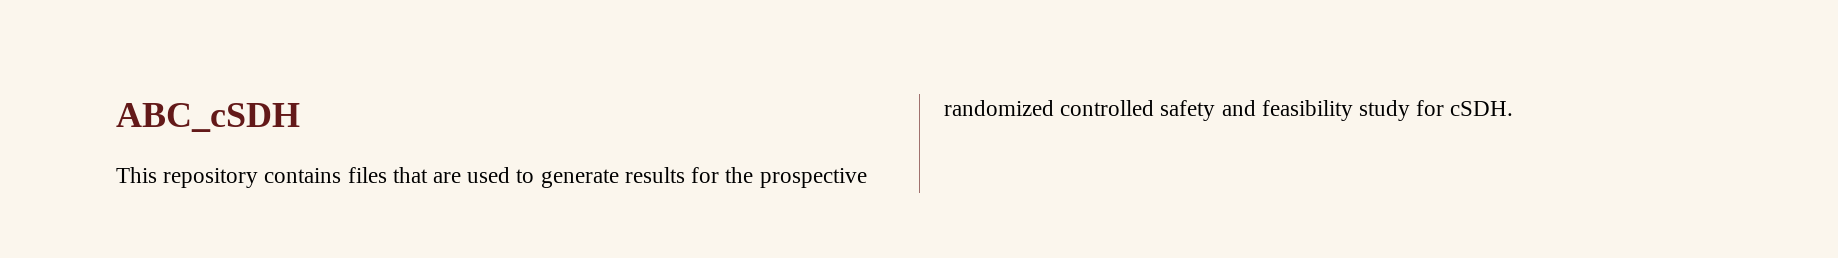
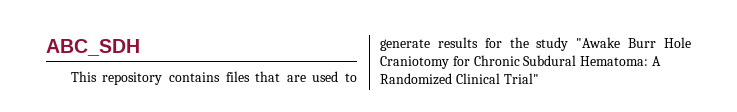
[116,103,300,132] ABC_cSDH -> [46,39,140,56] ABC_SDH
[759,168,867,188] [944,100,1514,121] prospective randomized controlled safety and feasibility study for cSDH. -> [536,37,691,51] [380,55,661,69] [380,73,539,85] study "Awake Burr Hole Craniotomy for Chronic Subdural Hematoma: A Randomized Clinical Trial"

